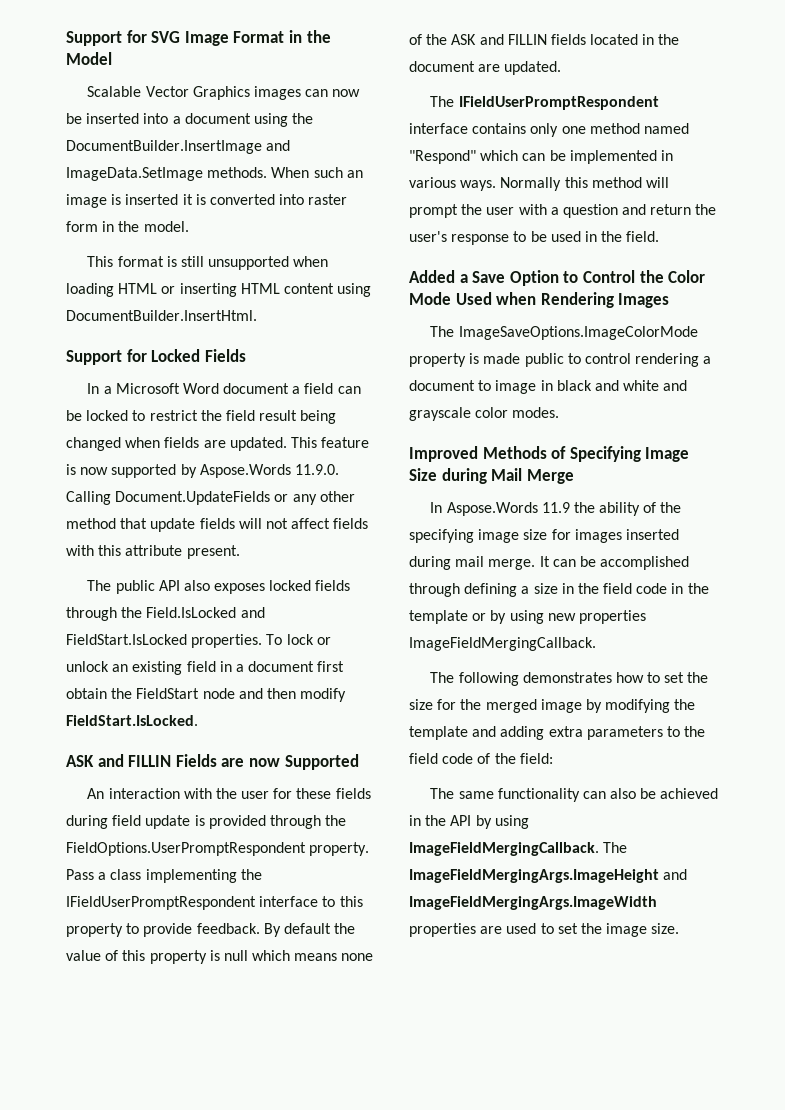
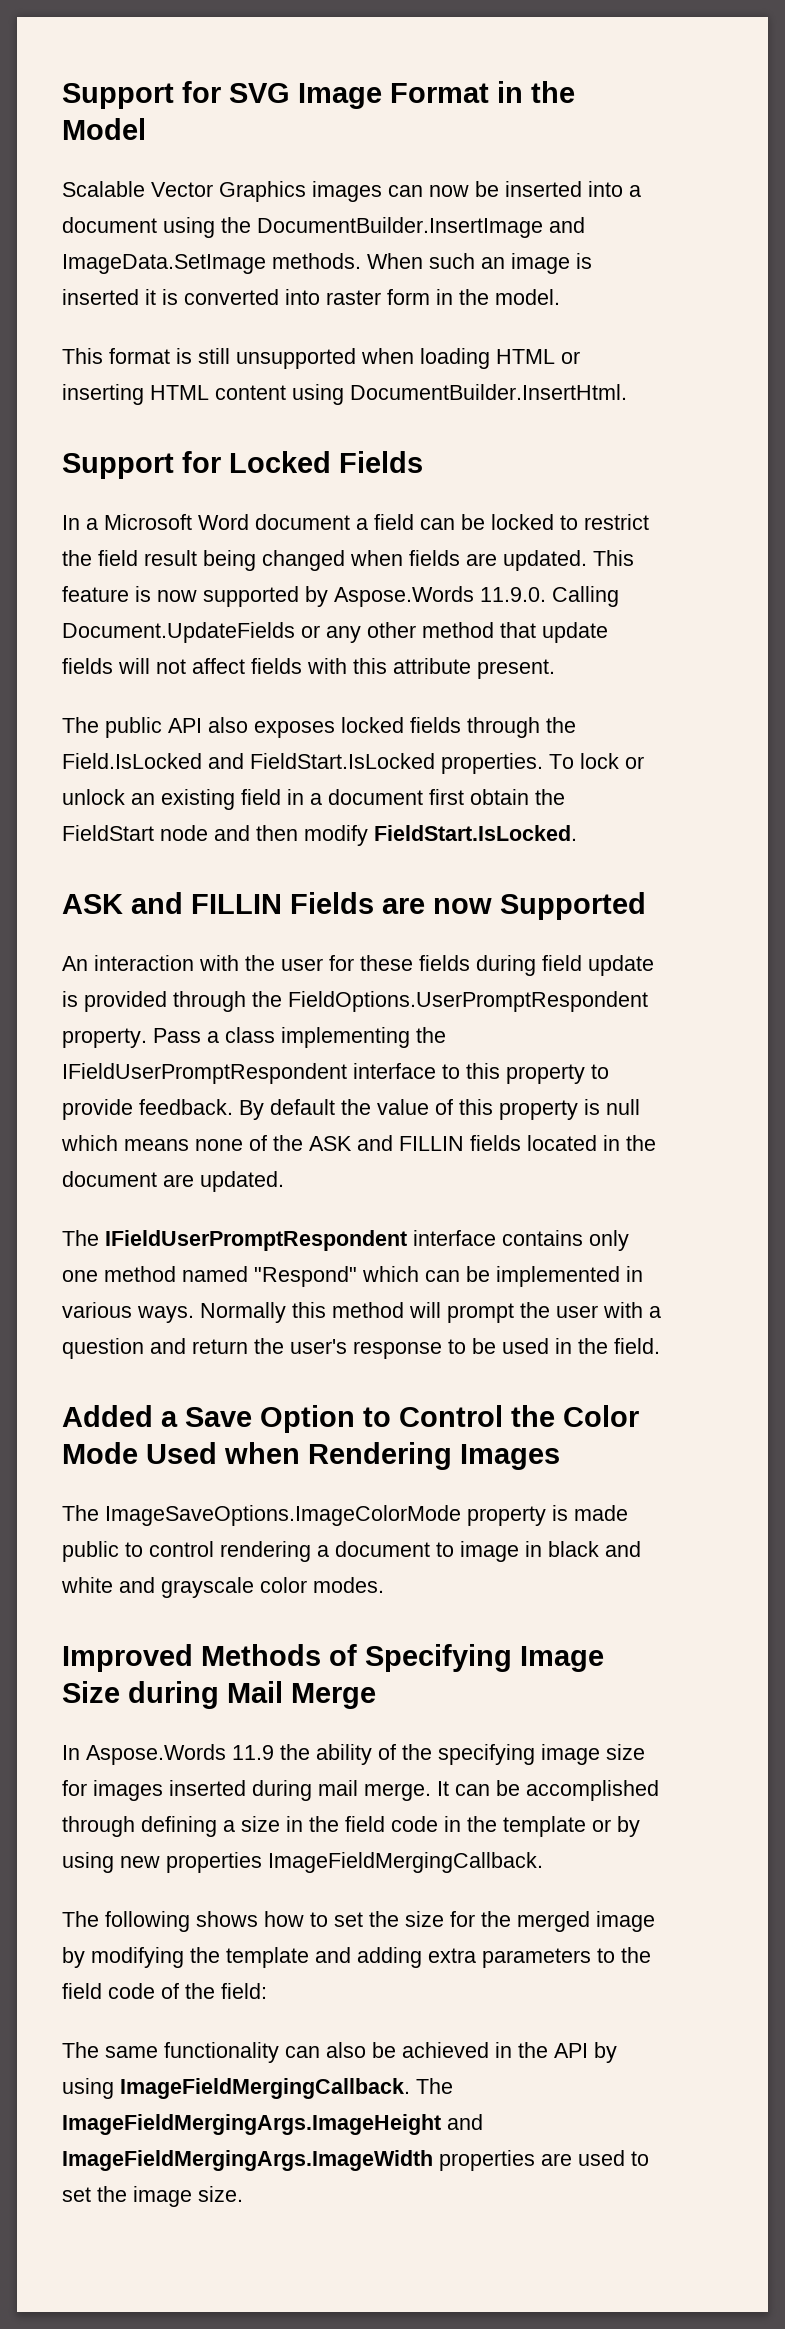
[522,672,612,683] demonstrates -> [196,1911,258,1927] shows

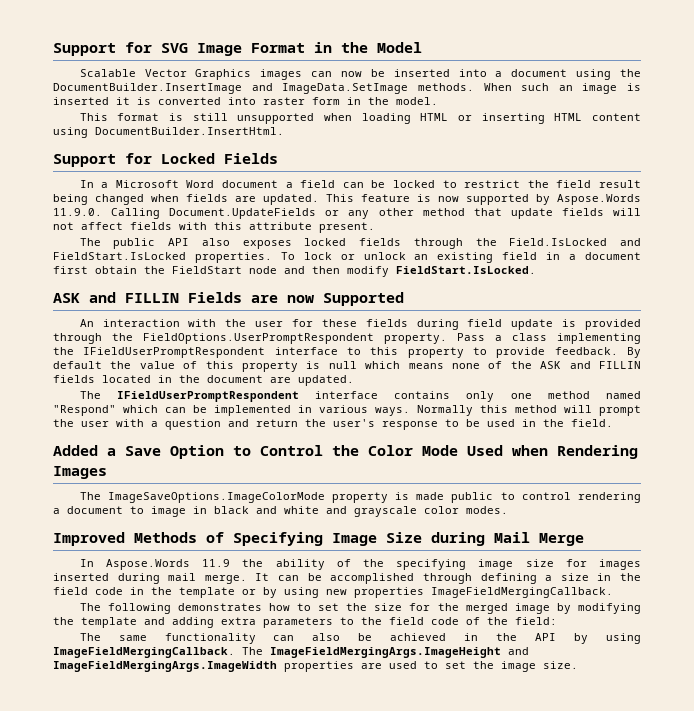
[196,1911,258,1927] shows -> [177,603,262,611] demonstrates

